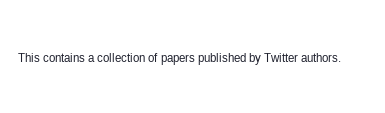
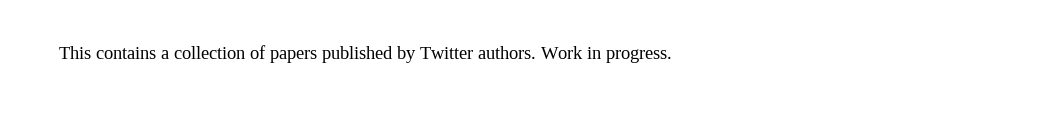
(341, 57) none -> [541,46,672,63] Work in progress.

